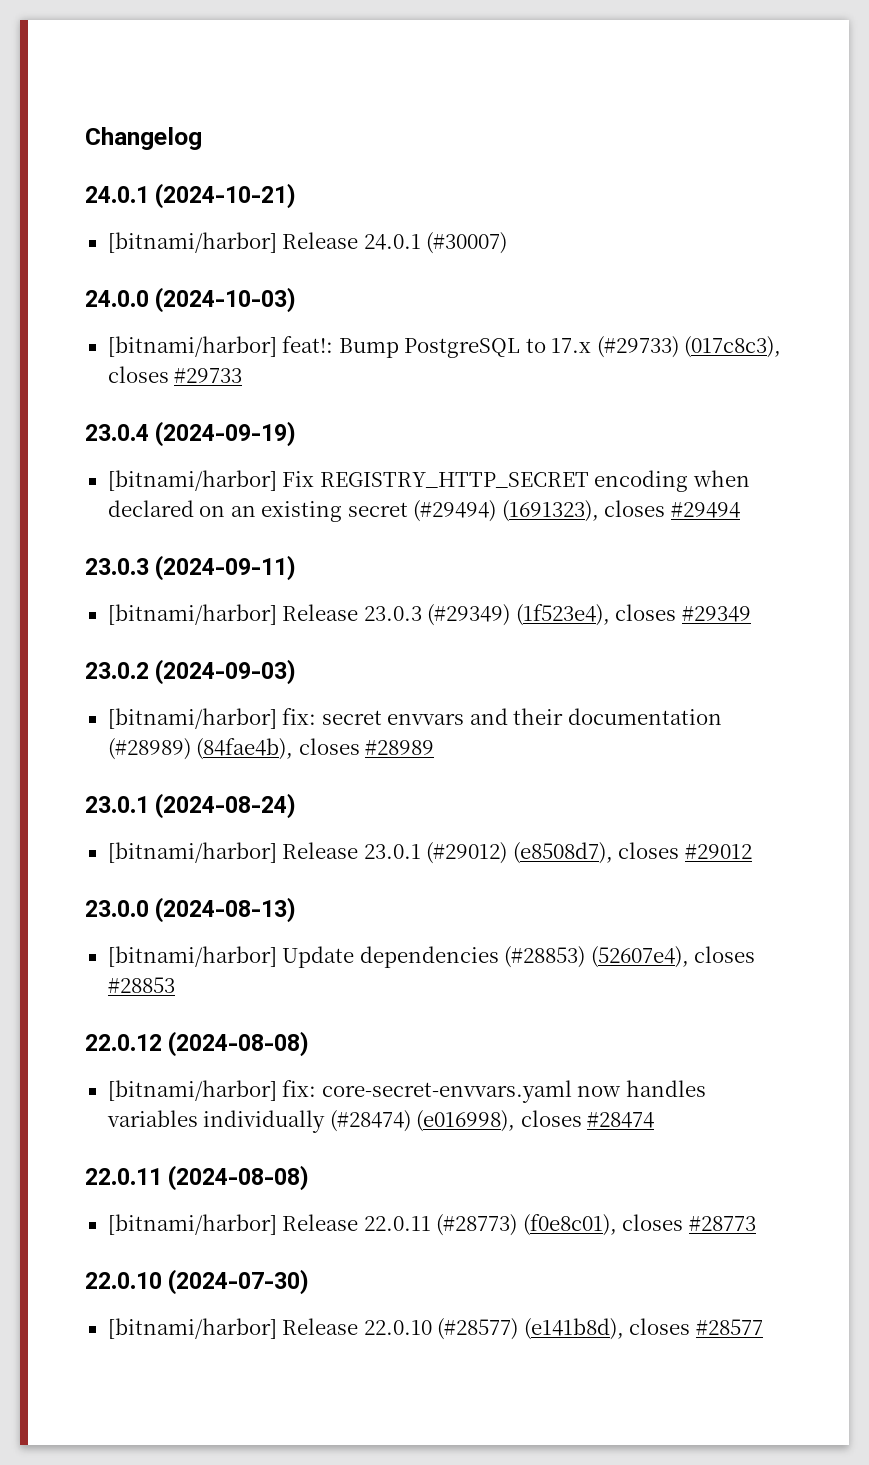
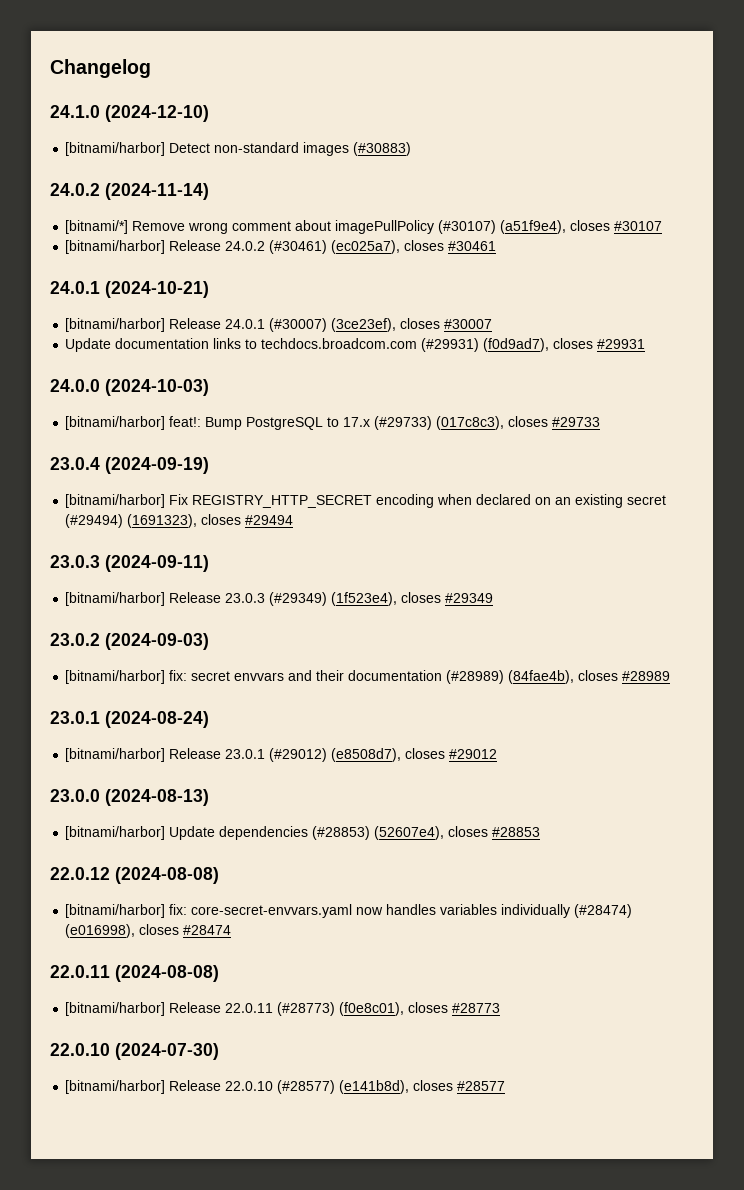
(202, 138) none -> [50,105,209,122] [65,142,412,156] [50,183,209,200] [65,220,663,234] [65,240,497,254] // 24.1.0 (2024-12-10) // [bitnami/harbor] Detect non-standard images (#30883) // 24.0.2 (2024-11-14) // [bitnami/*] Remove wrong comment about imagePullPolicy (#30107) (a51f9e4), closes #30107 // [bitnami/harbor] Release 24.0.2 (#30461) (ec025a7), closes #30461
(508, 243) none -> [331,318,493,332] [65,338,646,352] (3ce23ef), closes #30007 // Update documentation links to techdocs.broadcom.com (#29931) (f0d9ad7), closes #29931

